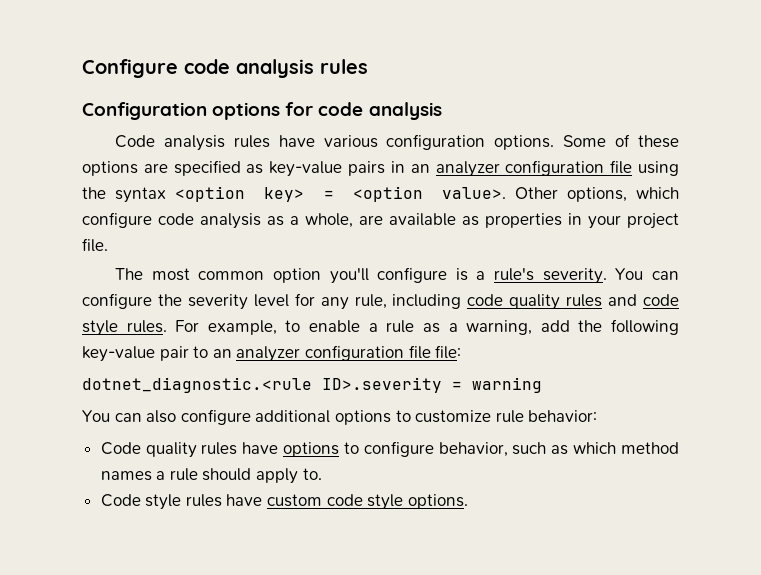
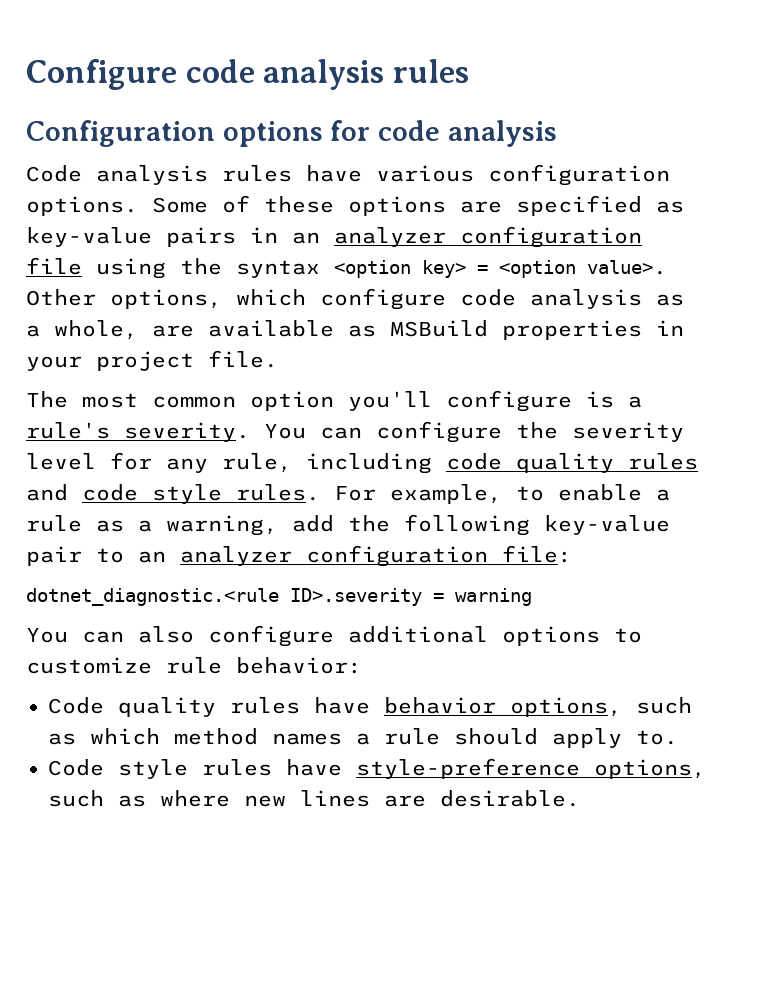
(479, 221) none -> [390,320,488,337] MSBuild
[408,345,431,359] file -> (488, 556) none
[283,441,508,457] options to configure behavior, -> [384,697,622,717] behavior options,
[267,494,468,510] custom code style options. -> [356,758,706,779] [48,790,580,807] style-preference options, such as where new lines are desirable.

